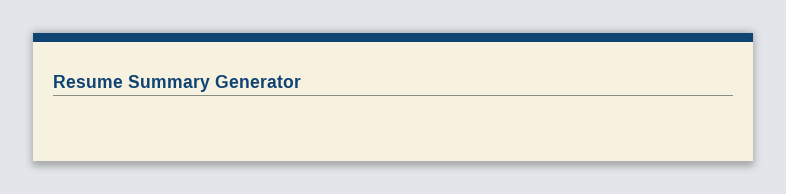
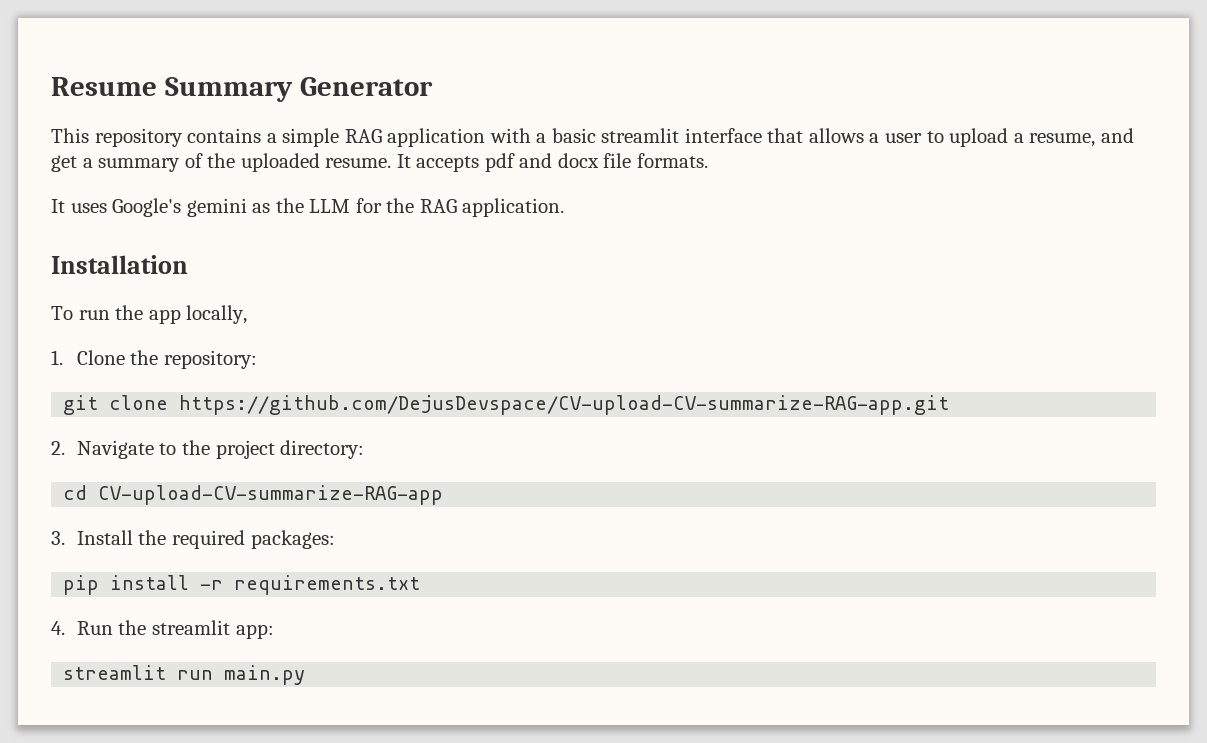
(301, 81) none -> [51,128,1134,147] [51,153,708,172] [51,198,565,217] [51,255,188,274] [51,305,248,324] [51,350,258,369] [63,395,950,415] [51,440,365,459] [63,485,444,505] [51,530,335,549] [63,575,421,595] [51,620,274,639] [63,665,306,685] // This repository contains a simple RAG application with a basic streamlit interface that allows a user to upload a resume, and get a summary of the uploaded resume. It accepts pdf and docx file formats. // It uses Google's gemini as the LLM for the RAG application. // Installation // To run the app locally, // 1. Clone the repository: // git clone https://github.com/DejusDevspace/CV-upload-CV-summarize-RAG-app.git // 2. Navigate to the project directory: // cd CV-upload-CV-summarize-RAG-app // 3. Install the required packages: // pip install -r requirements.txt // 4. Run the streamlit app: // streamlit run main.py

